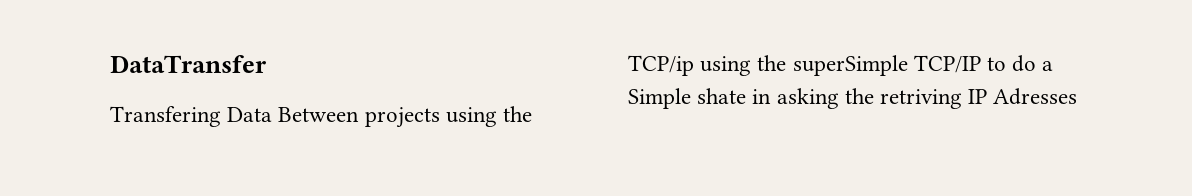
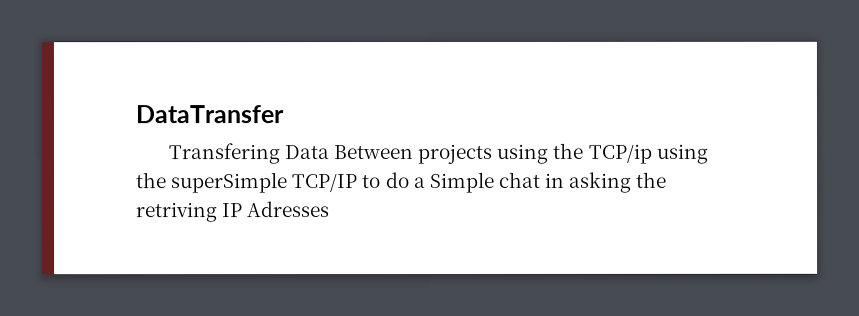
[697,88,747,104] shate -> [498,171,541,188] chat

